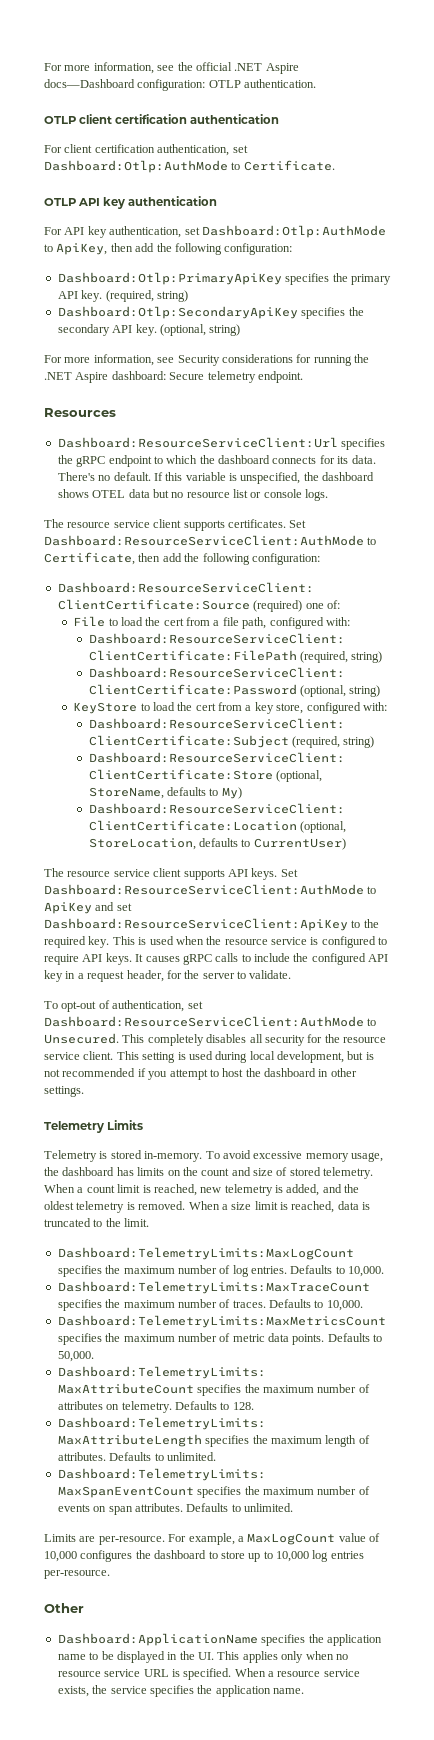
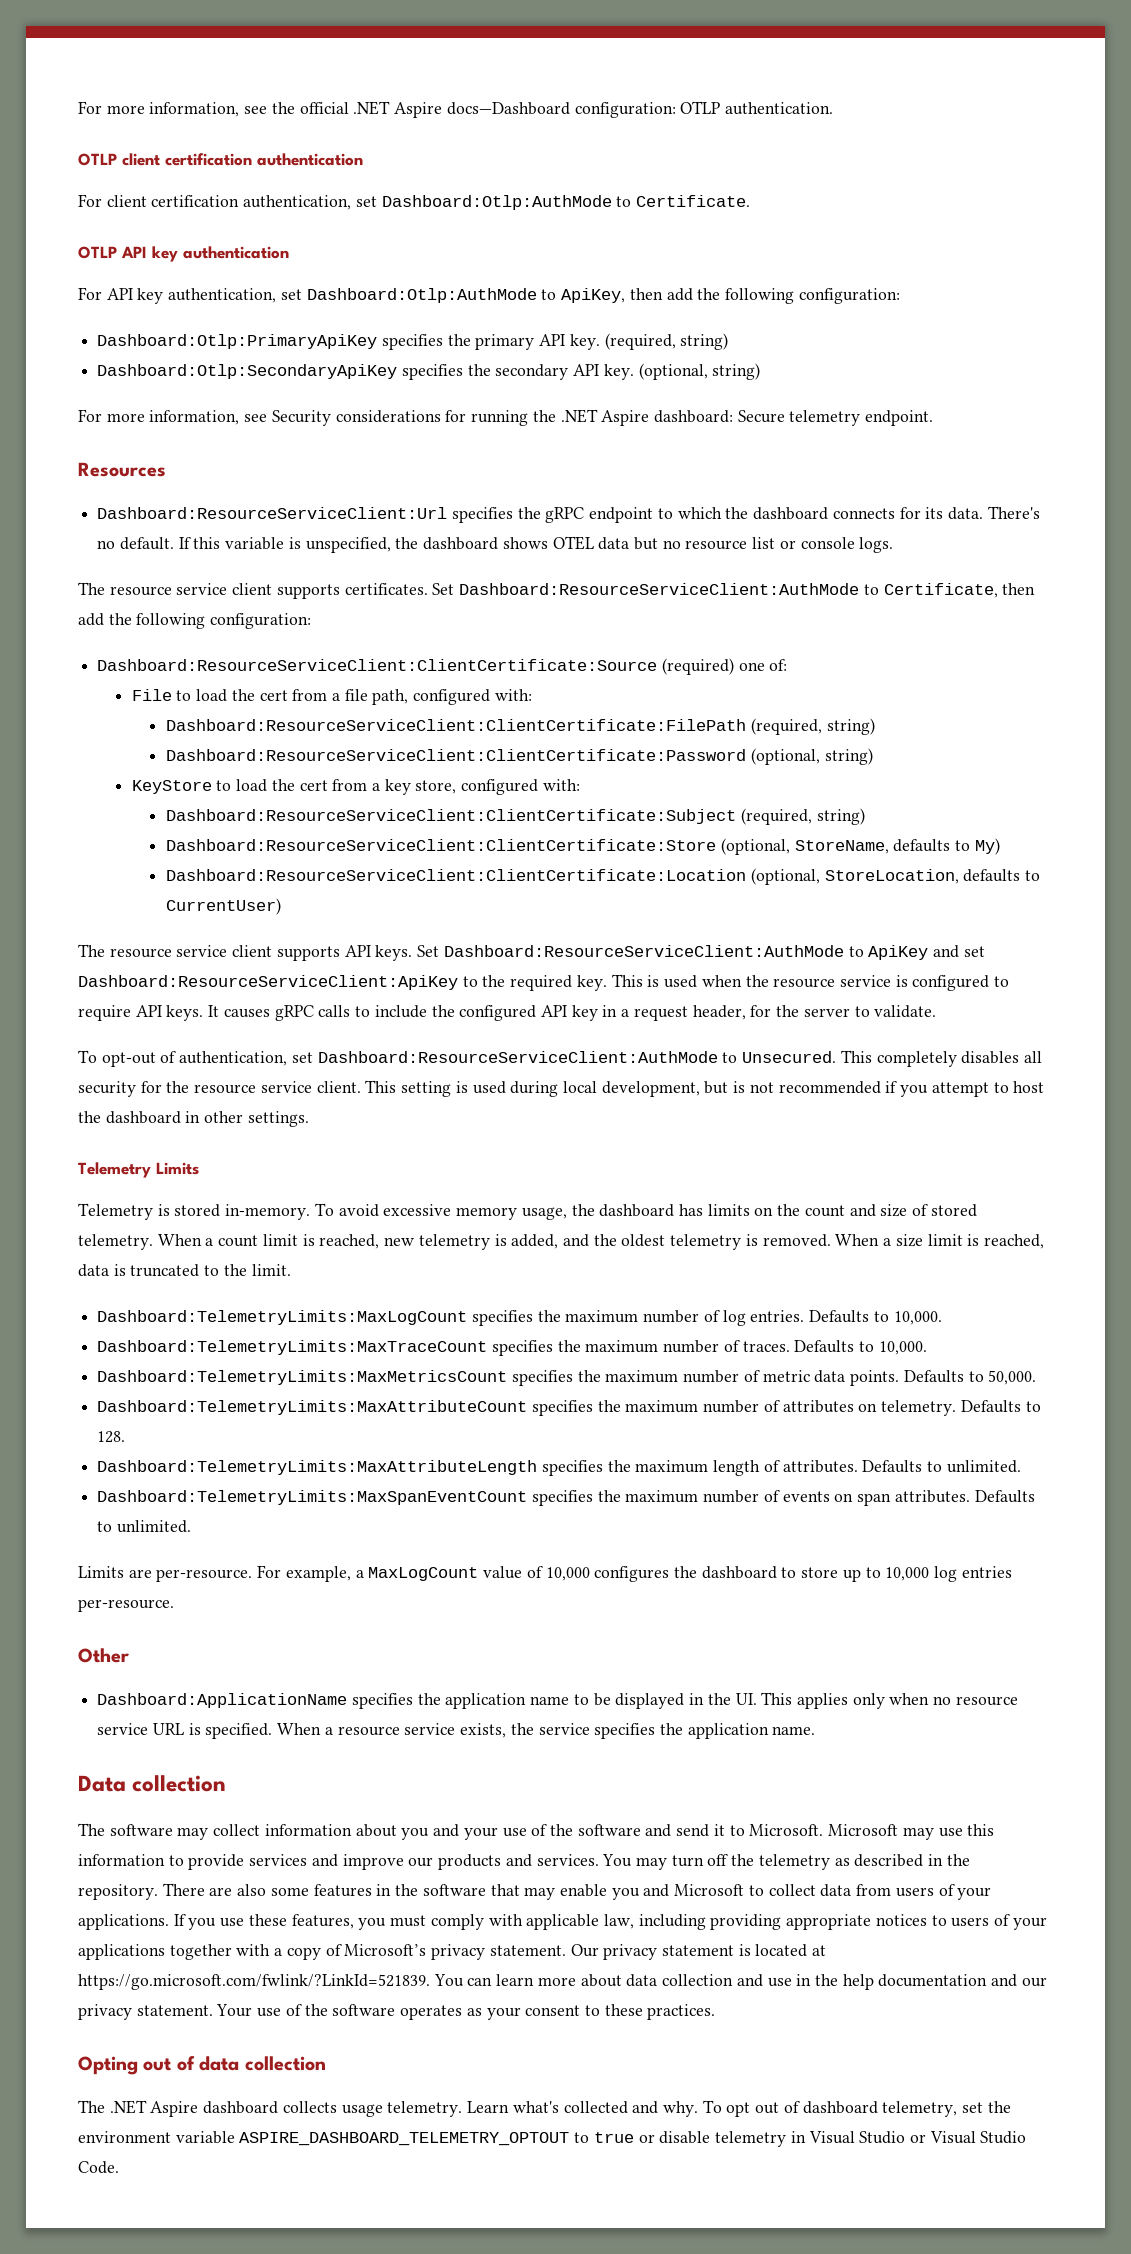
(304, 1691) none -> [78,1775,227,1792] [78,1823,995,1840] [78,1854,970,1870] [78,1883,992,1900] [78,1914,1047,1930] [78,1944,827,1960] [78,1974,1047,1990] [78,2004,716,2020] [78,2056,326,2075] [78,2100,1011,2117] [78,2131,1027,2147] [78,2161,119,2174] // Data collection // The software may collect information about you and your use of the software and send it to Microsoft. Microsoft may use this information to provide services and improve our products and services. You may turn off the telemetry as described in the repository. There are also some features in the software that may enable you and Microsoft to collect data from users of your applications. If you use these features, you must comply with applicable law, including providing appropriate notices to users of your applications together with a copy of Microsoft’s privacy statement. Our privacy statement is located at https://go.microsoft.com/fwlink/?LinkId=521839. You can learn more about data collection and use in the help documentation and our privacy statement. Your use of the software operates as your consent to these practices. // Opting out of data collection // The .NET Aspire dashboard collects usage telemetry. Learn what's collected and why. To opt out of dashboard telemetry, set the environment variable ASPIRE_DASHBOARD_TELEMETRY_OPTOUT to true or disable telemetry in Visual Studio or Visual Studio Code.

